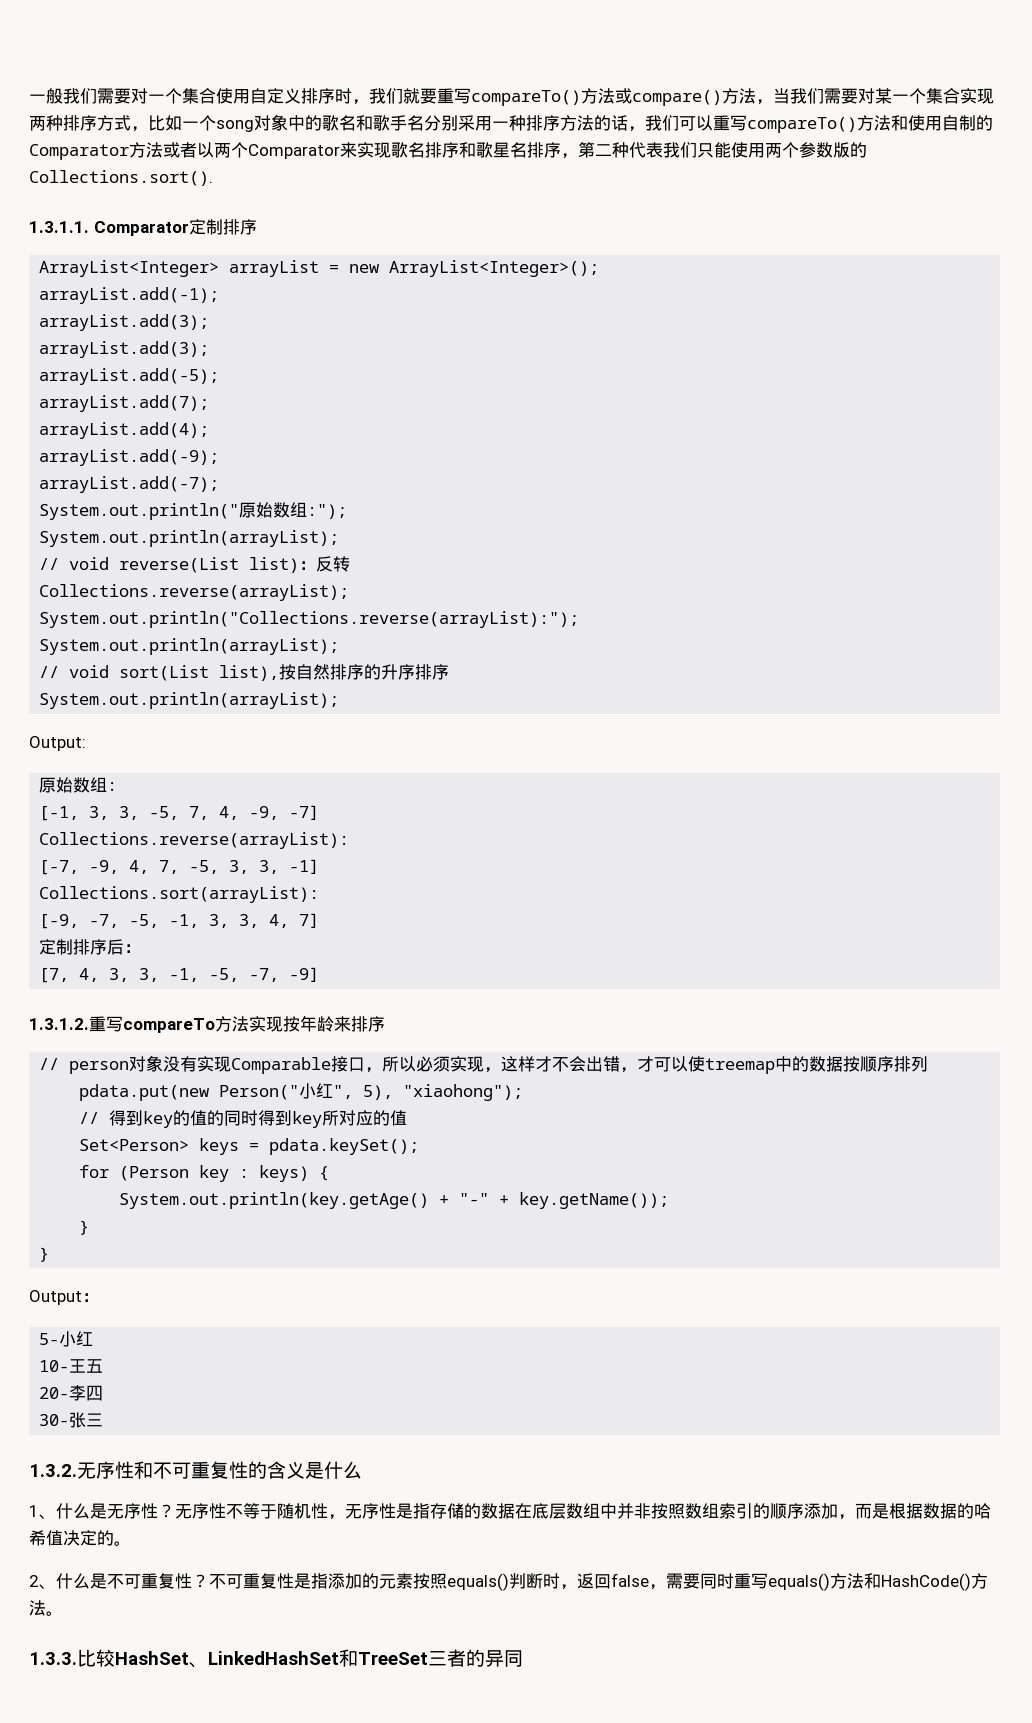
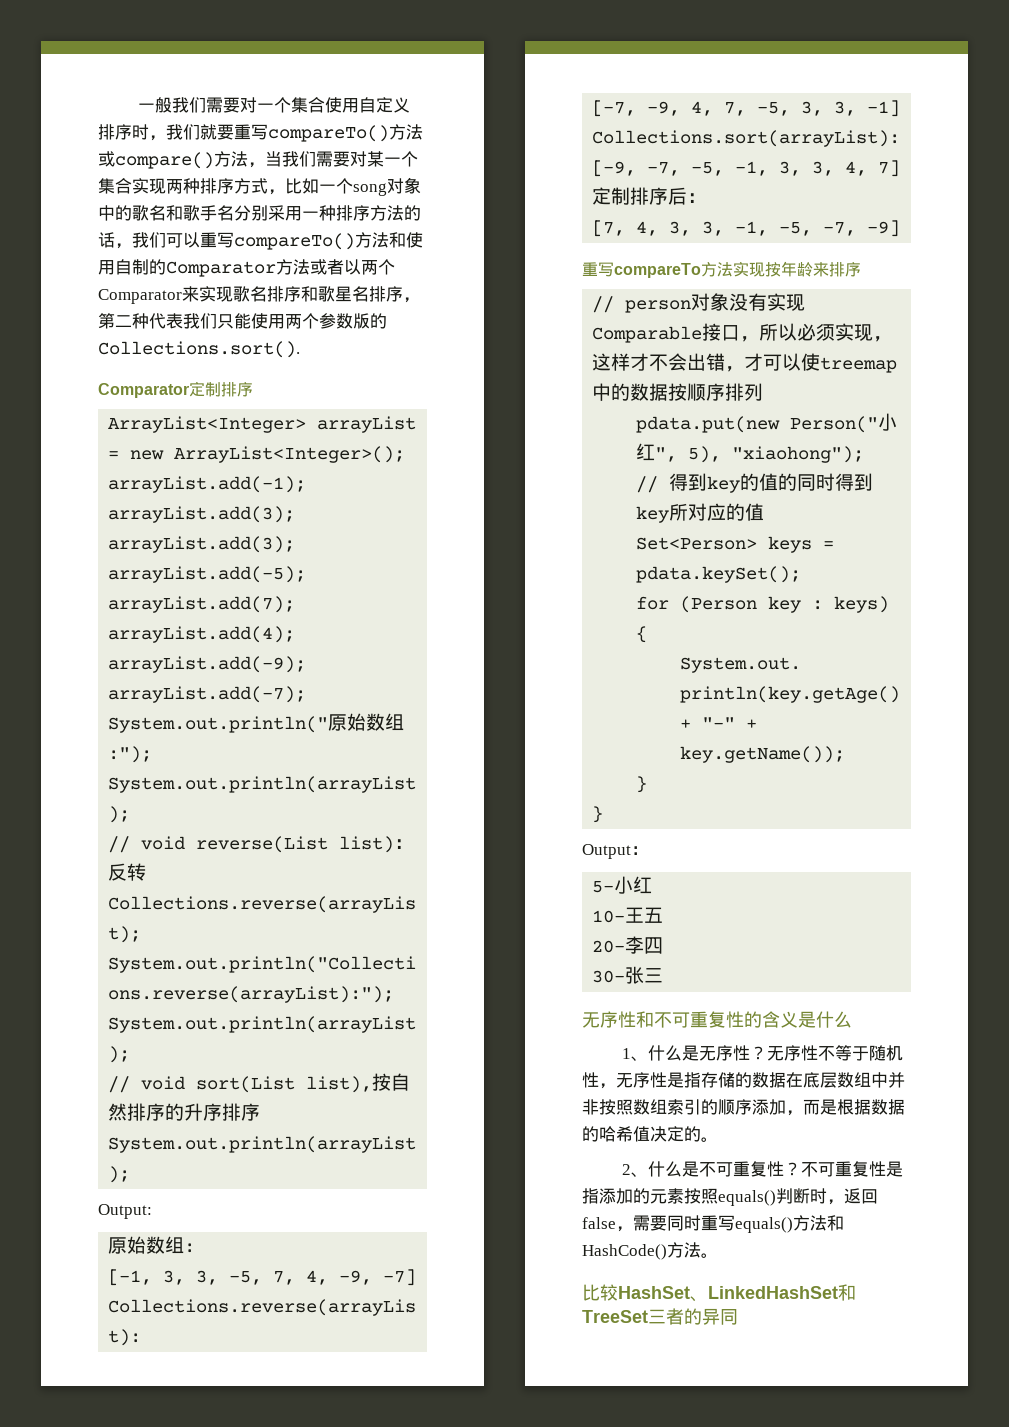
[29,221,89,233] 1.3.1.1. -> (300, 349) none
[29,1018,89,1030] 1.3.1.2. -> (901, 228) none
[29,1464,77,1477] 1.3.2. -> (664, 975) none
[29,1652,77,1665] 1.3.3. -> (718, 1255) none

